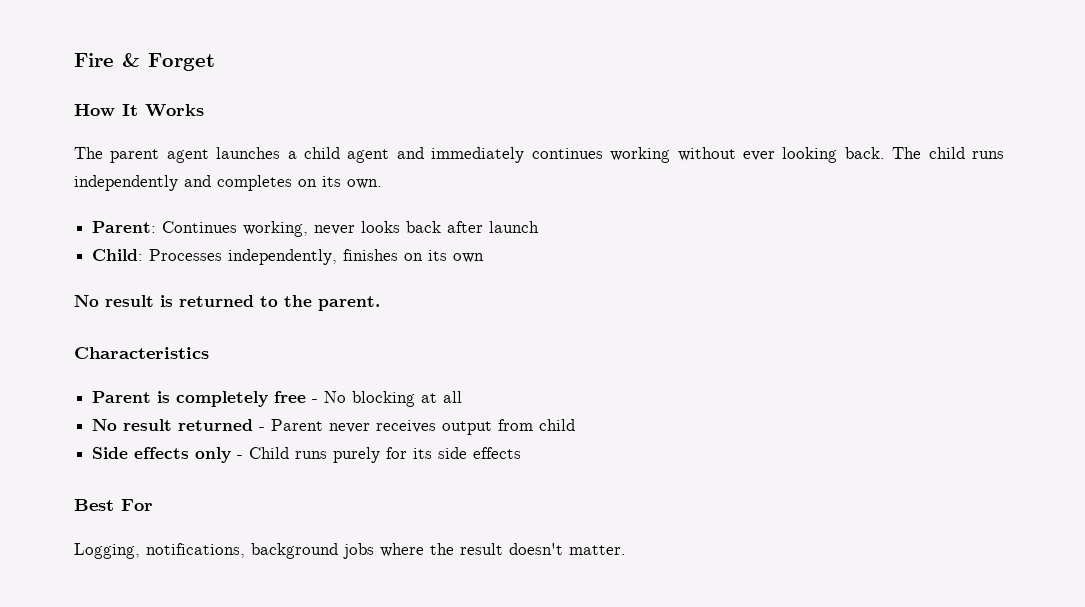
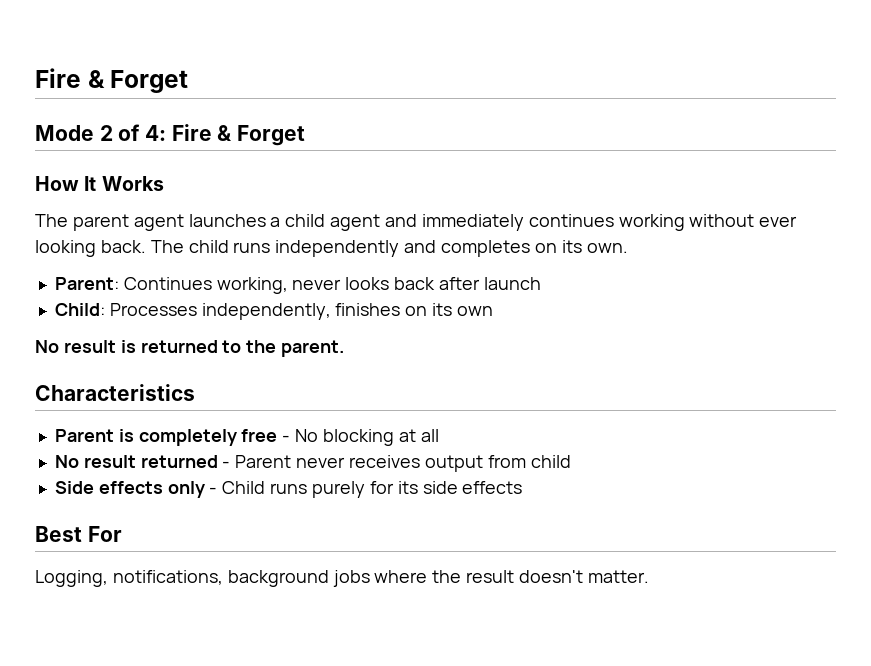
[74,53,215,71] Fire & Forget -> [35,68,189,93] [35,124,306,146] Fire & Forget // Mode 2 of 4: Fire & Forget

